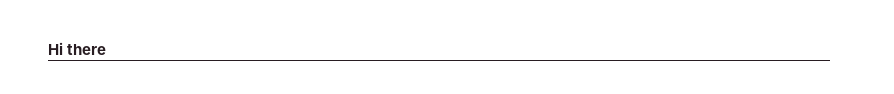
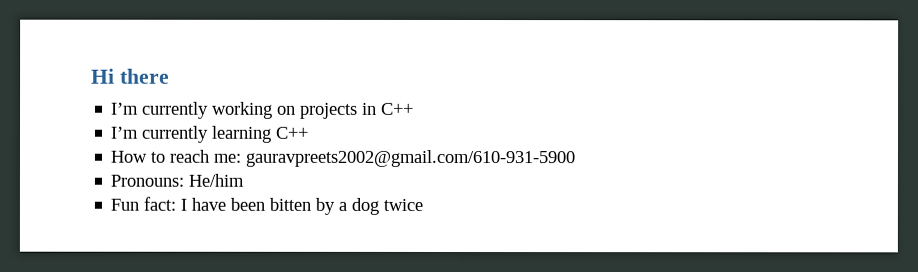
(107, 49) none -> [111,101,415,119] [110,125,310,143] [110,149,576,168] [110,173,245,187] [110,196,424,215] // I’m currently working on projects in C++ // I’m currently learning C++ // How to reach me: gauravpreets2002@gmail.com/610-931-5900 // Pronouns: He/him // Fun fact: I have been bitten by a dog twice

